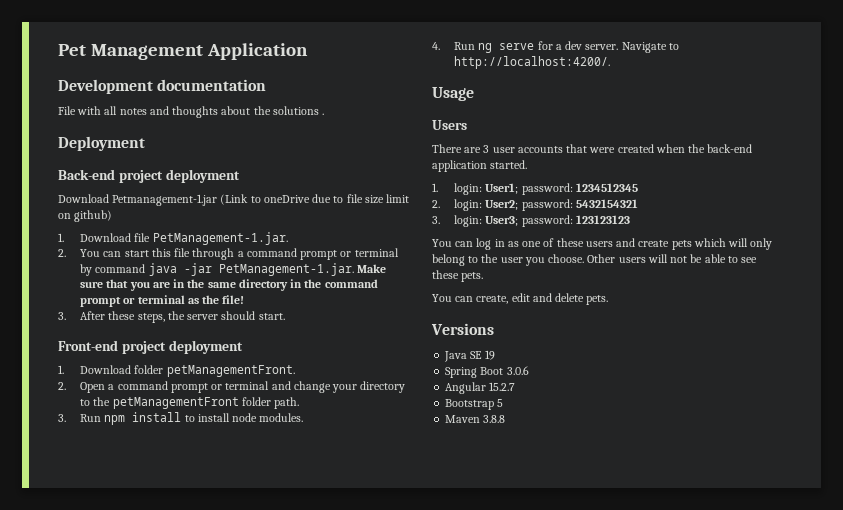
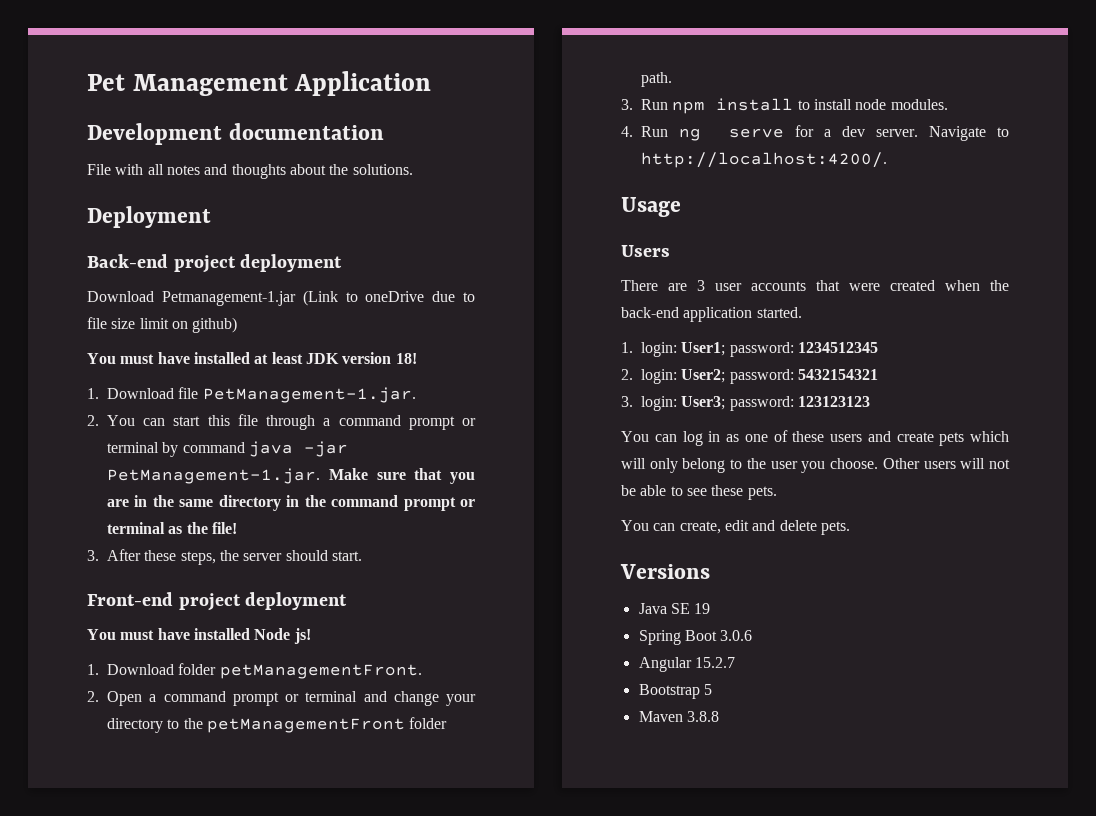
[272,106,325,115] solutions . -> [352,164,413,175] solutions.
(113, 216) none -> [87,352,417,364] // You must have installed at least JDK version 18!
(243, 347) none -> [87,628,311,644] // You must have installed Node js!

